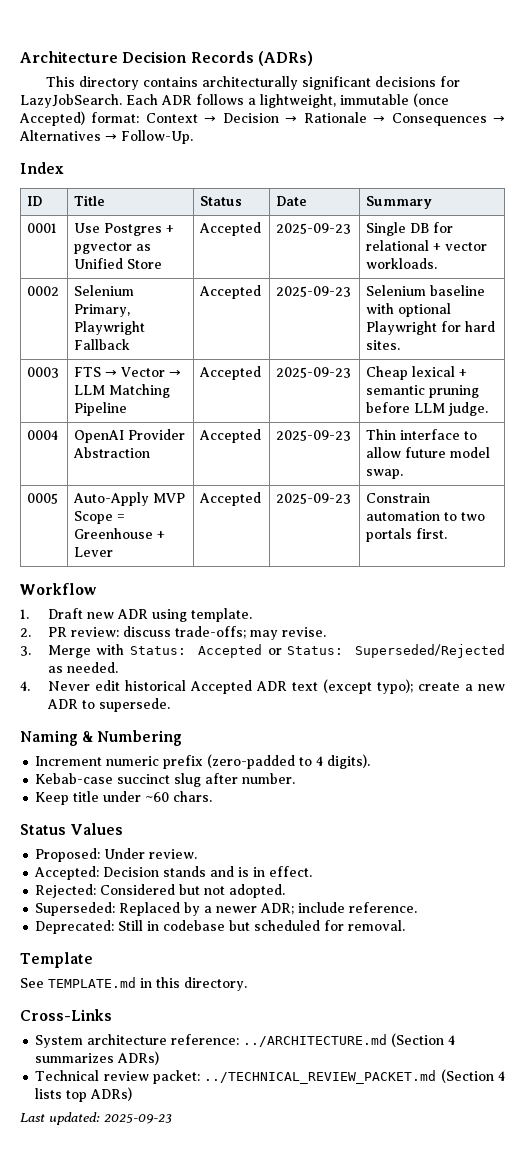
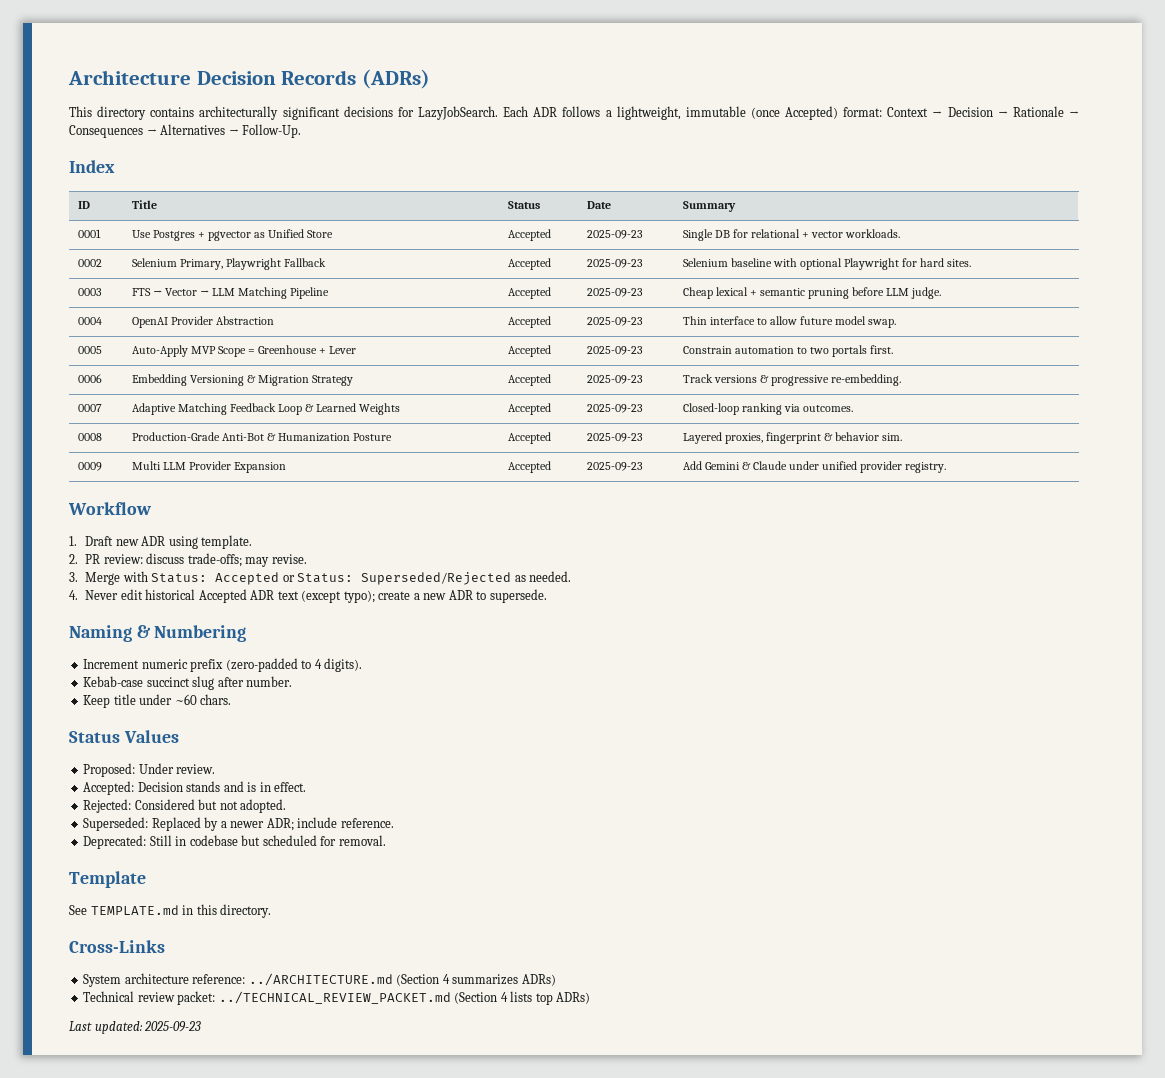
(448, 533) none -> [77,374,102,383] [131,374,354,386] [507,374,551,386] [586,375,643,384] [682,374,902,386] [77,404,102,412] [131,403,401,415] [507,403,551,415] [586,404,643,413] [682,403,854,415] [77,433,102,441] [131,432,393,442] [507,432,551,444] [586,433,643,442] [682,432,903,444] [77,462,102,471] [131,461,287,473] [507,461,551,473] [586,462,643,471] [682,461,947,473] // 0006 | Embedding Versioning & Migration Strategy | Accepted | 2025-09-23 | Track versions & progressive re-embedding. // 0007 | Adaptive Matching Feedback Loop & Learned Weights | Accepted | 2025-09-23 | Closed-loop ranking via outcomes. // 0008 | Production-Grade Anti-Bot & Humanization Posture | Accepted | 2025-09-23 | Layered proxies, fingerprint & behavior sim. // 0009 | Multi LLM Provider Expansion | Accepted | 2025-09-23 | Add Gemini & Claude under unified provider registry.

